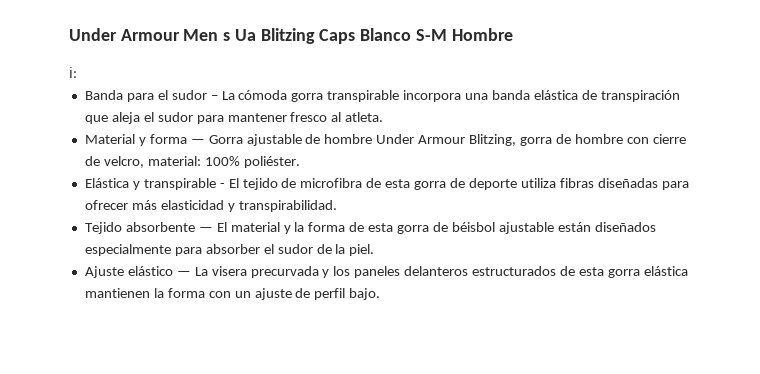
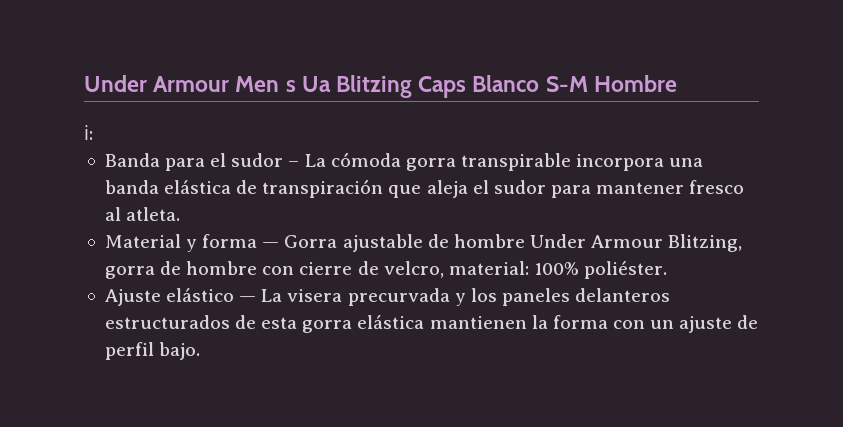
[84,178,689,190] [84,200,337,212] [84,222,656,234] [84,244,375,256] // Elástica y transpirable - El tejido de microfibra de esta gorra de deporte utiliza fibras diseñadas para ofrecer más elasticidad y transpirabilidad. // Tejido absorbente — El material y la forma de esta gorra de béisbol ajustable están diseñados especialmente para absorber el sudor de la piel. -> (668, 270) none

